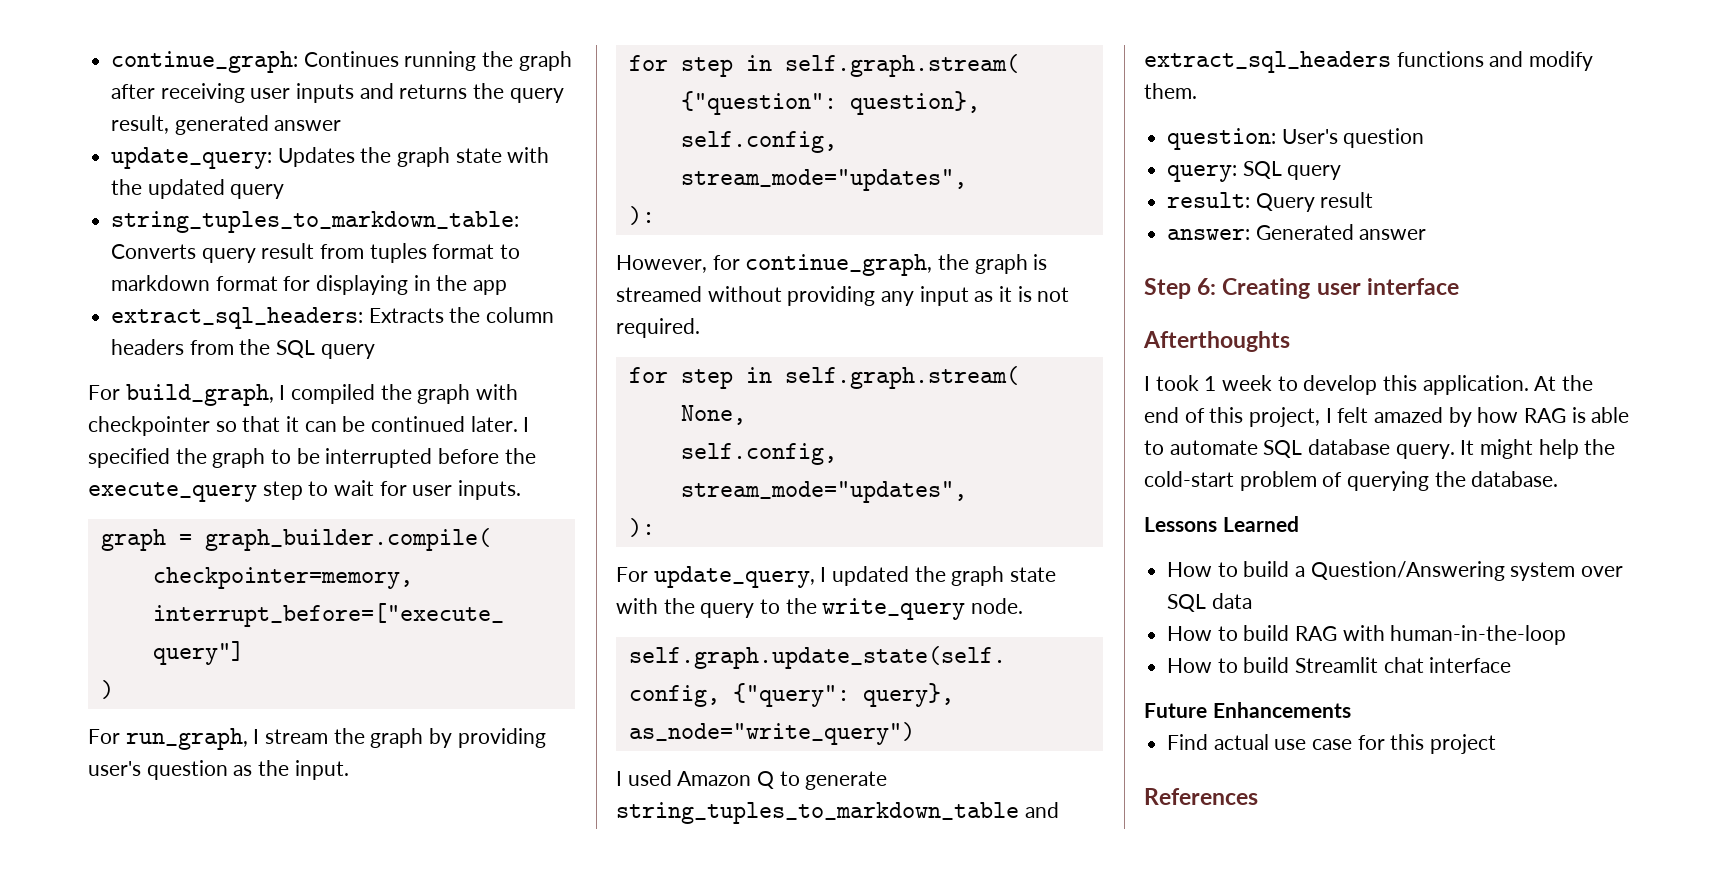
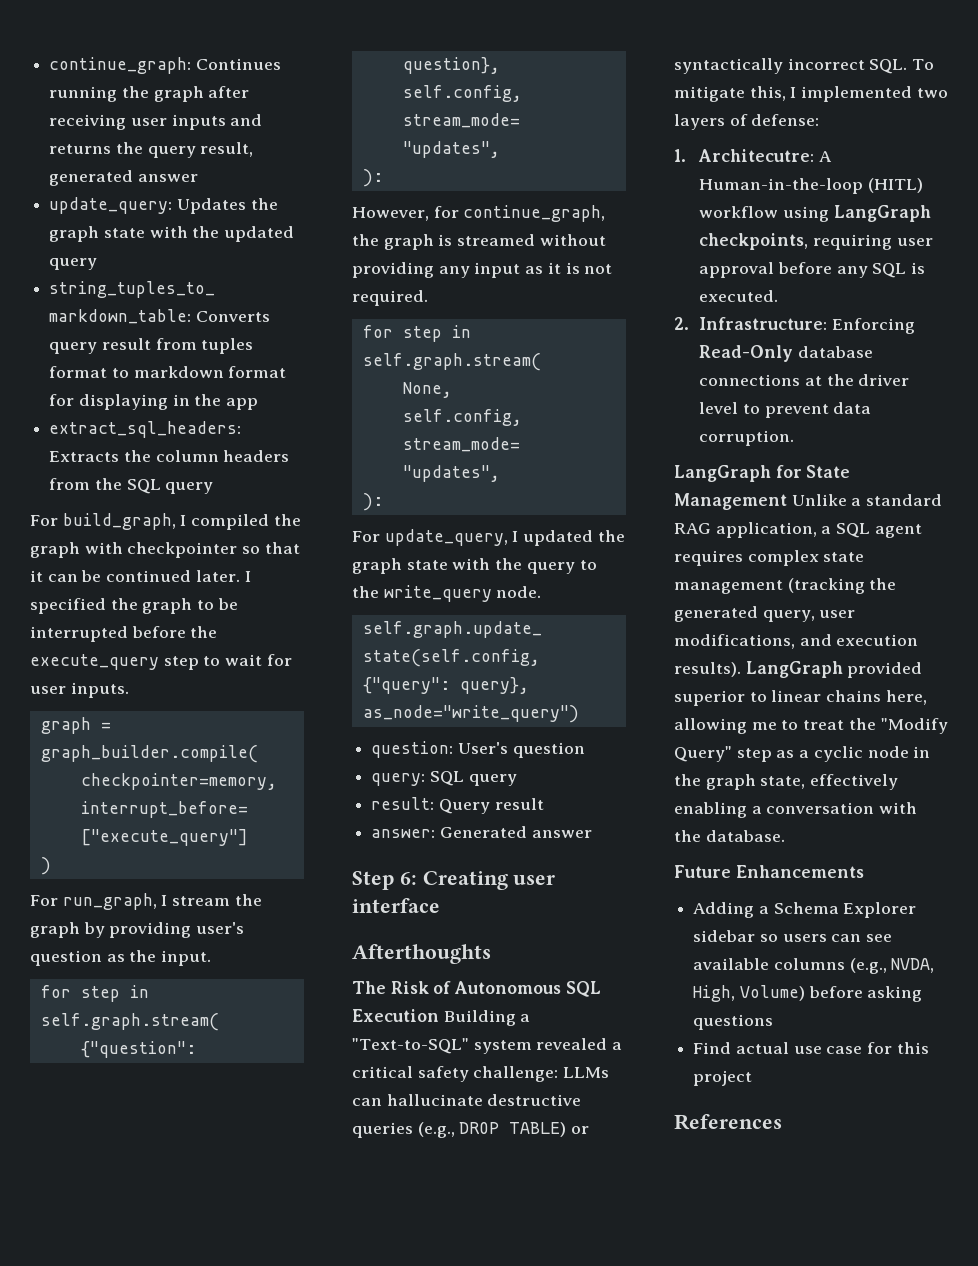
[616,770,888,790] [616,802,1059,824] [1144,51,1594,73] [1144,83,1197,99] // I used Amazon Q to generate string_tuples_to_markdown_table and extract_sql_headers functions and modify them. -> (579, 714) none
[1144,375,1594,395] [1144,407,1630,427] [1144,439,1616,459] [1144,471,1559,491] [1144,516,1299,532] [1167,561,1624,581] [1167,593,1252,612] [1167,625,1567,645] [1167,657,1512,673] [1144,702,1351,718] I took 1 week to develop this application. At the end of this project, I felt amazed by how RAG is able to automate SQL database query. It might help the cold-start problem of querying the database. // Lessons Learned // How to build a Question/Answering system over SQL data // How to build RAG with human-in-the-loop // How to build Streamlit chat interface // Future Enhancements -> [352,981,601,997] [352,1009,531,1026] [352,1038,623,1054] [352,1066,610,1082] [352,1094,582,1106] [352,1122,590,1138] [674,58,935,74] [674,86,948,102] [674,114,820,130] [674,149,832,162] [699,178,923,194] [699,205,931,222] [699,233,933,250] [699,262,926,278] [699,290,779,302] [674,317,915,334] [699,345,873,362] [699,374,910,386] [699,402,872,418] [699,430,795,446] [674,465,851,482] [674,493,943,510] [674,522,922,538] [674,550,865,566] [674,578,897,594] [674,606,856,622] [674,634,919,649] [674,661,923,678] [674,690,927,706] [674,718,948,734] [674,746,931,762] [674,774,899,790] [674,802,918,818] [674,830,785,842] [674,865,864,878] [693,902,917,918] [693,930,893,942] [693,958,935,974] [693,985,923,1002] [693,1014,774,1030] The Risk of Autonomous SQL Execution Building a "Text-to-SQL" system revealed a critical safety challenge: LLMs can hallucinate destructive queries (e.g., DROP TABLE) or syntactically incorrect SQL. To mitigate this, I implemented two layers of defense: // 1. Architecutre: A Human-in-the-loop (HITL) workflow using LangGraph checkpoints, requiring user approval before any SQL is executed. // 2. Infrastructure: Enforcing Read-Only database connections at the driver level to prevent data corruption. // LangGraph for State Management Unlike a standard RAG application, a SQL agent requires complex state management (tracking the generated query, user modifications, and execution results). LangGraph provided superior to linear chains here, allowing me to treat the "Modify Query" step as a cyclic node in the graph state, effectively enabling a conversation with the database. // Future Enhancements // Adding a Schema Explorer sidebar so users can see available columns (e.g., NVDA, High, Volume) before asking questions

